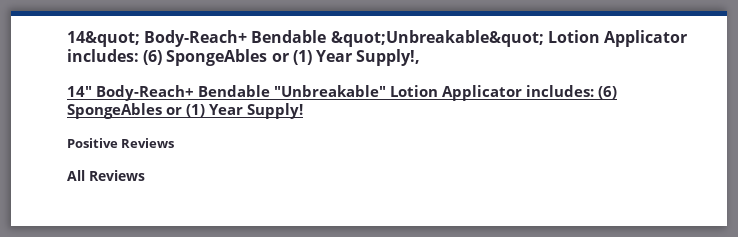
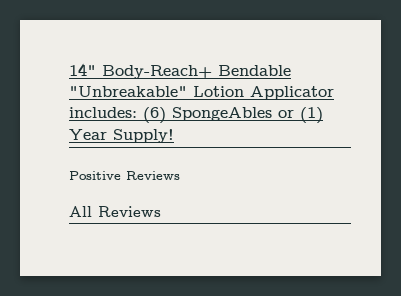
[67,30,687,47] [67,49,421,66] 14&quot; Body-Reach+ Bendable &quot;Unbreakable&quot; Lotion Applicator includes: (6) SpongeAbles or (1) Year Supply!, // -> (69, 69) none

